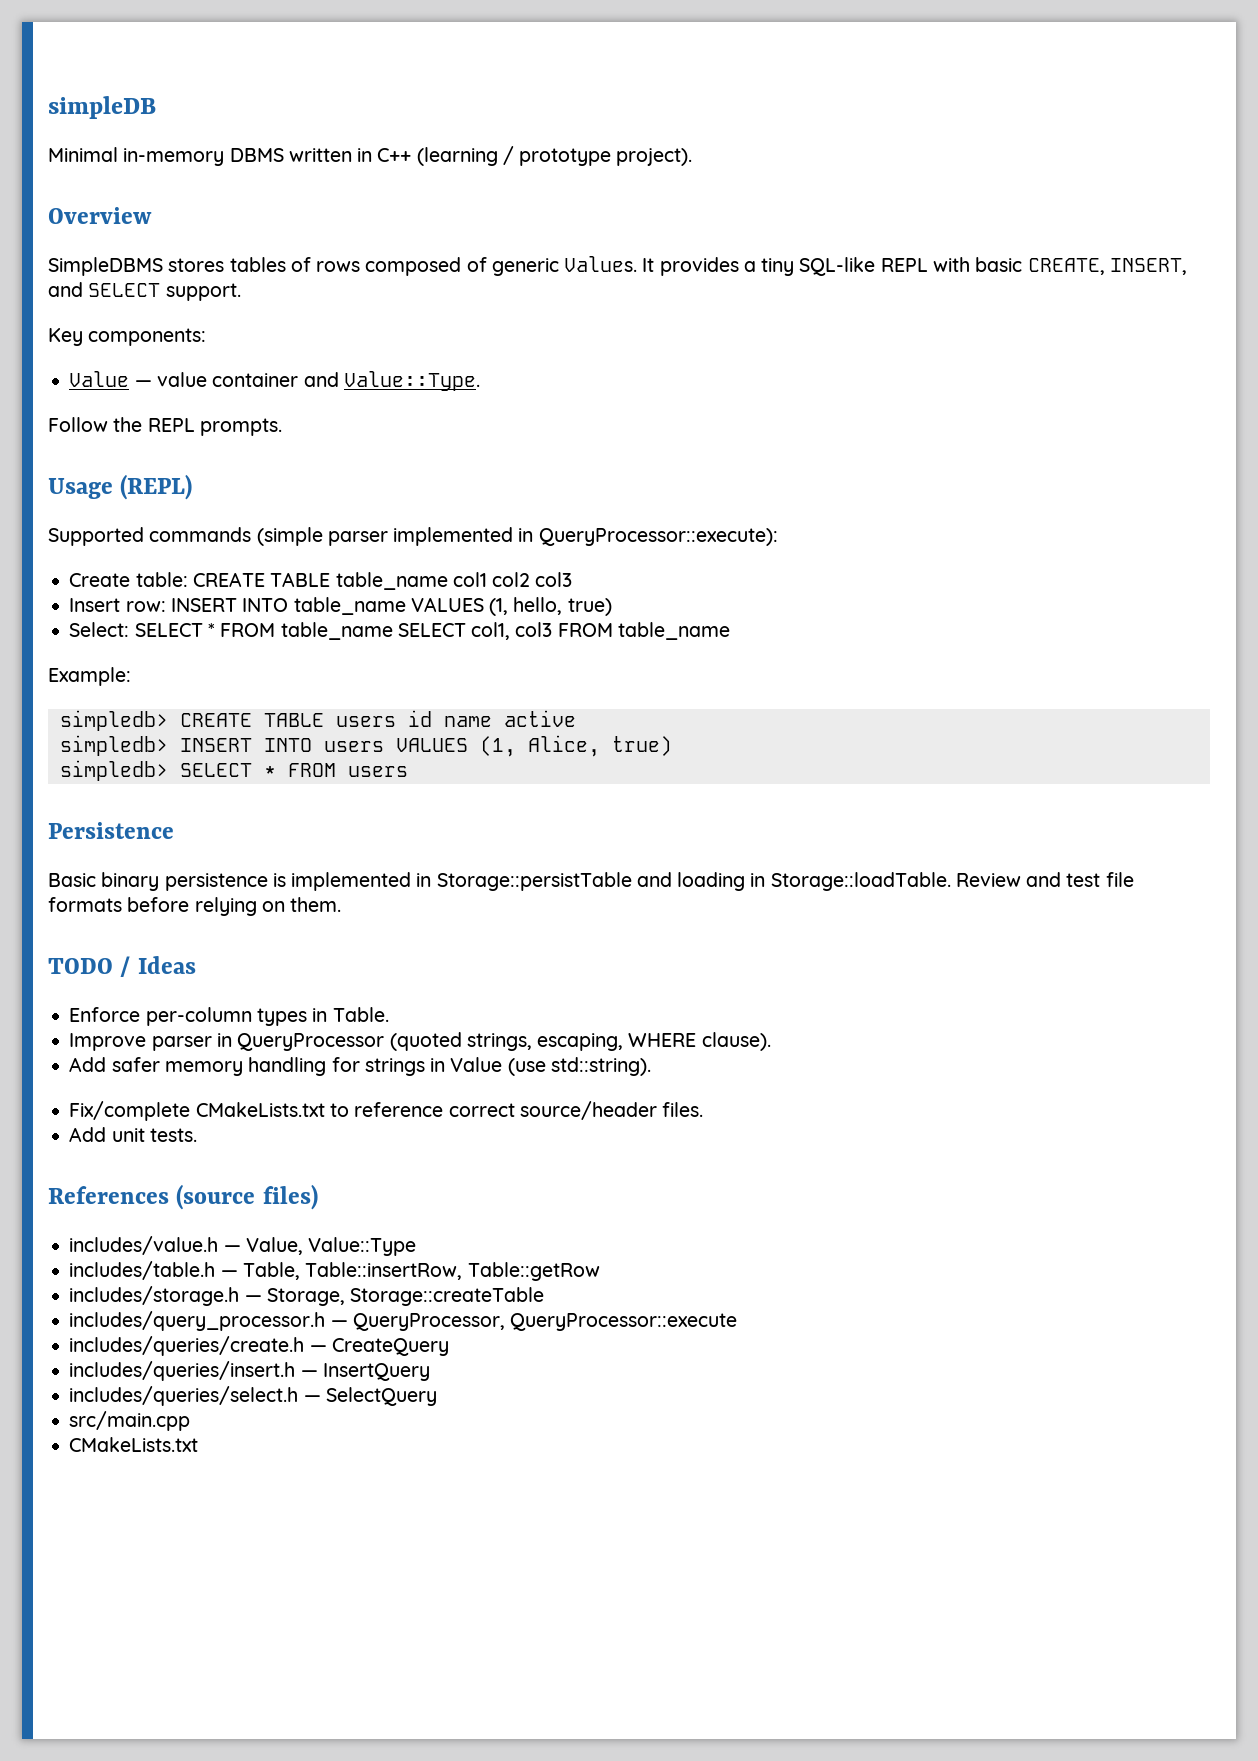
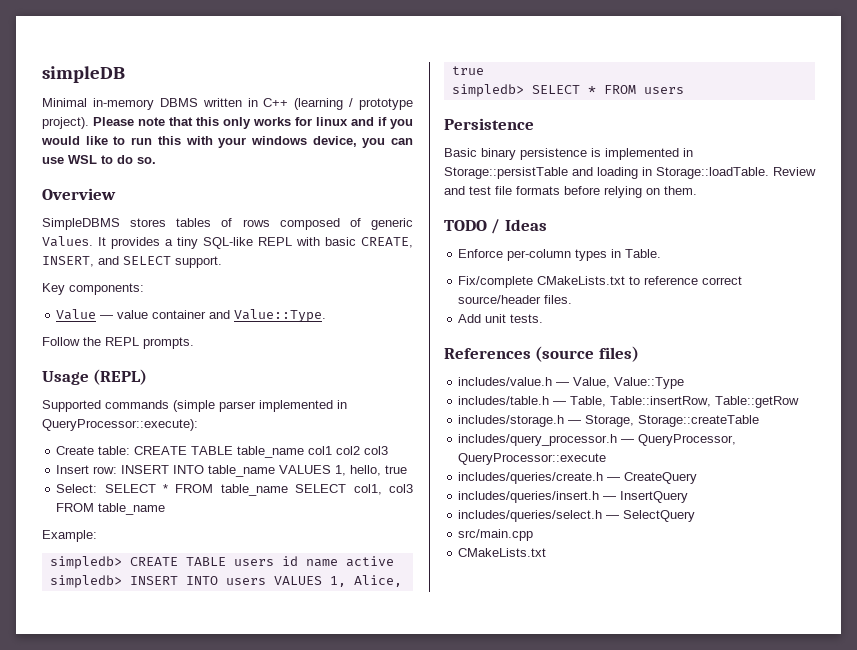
(693, 157) none -> [93,117,413,129] [41,136,413,148] [42,155,156,164] Please note that this only works for linux and if you would like to run this with your windows device, you can use WSL to do so.
[489,597,612,616] (1, hello, true) -> [335,465,408,476] 1, hello, true
[479,735,672,757] (1, Alice, true) -> [329,575,402,587] [451,66,484,75] 1, Alice, true
[69,1032,771,1051] [69,1057,651,1076] // Improve parser in QueryProcessor (quoted strings, escaping, WHERE clause). // Add safer memory handling for strings in Value (use std::string). -> (662, 253) none

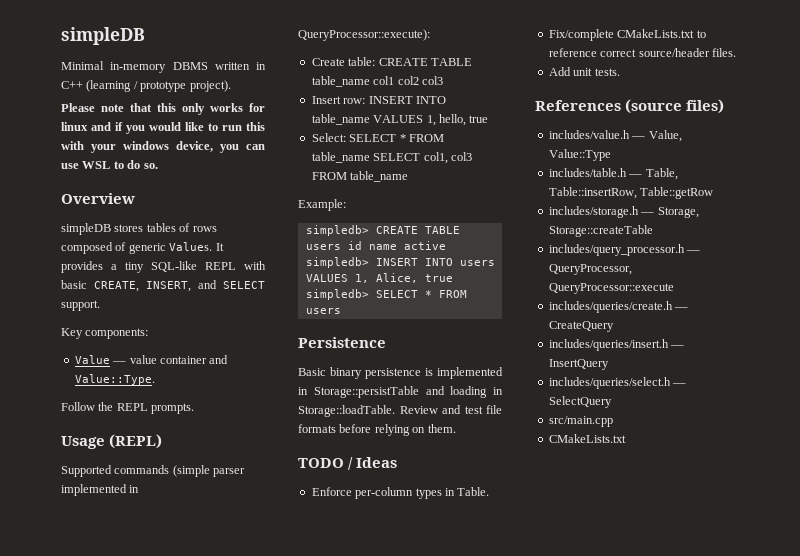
(89, 123) none -> (231, 86) //
[42,218,120,230] SimpleDBMS -> [61,223,111,235] simpleDB

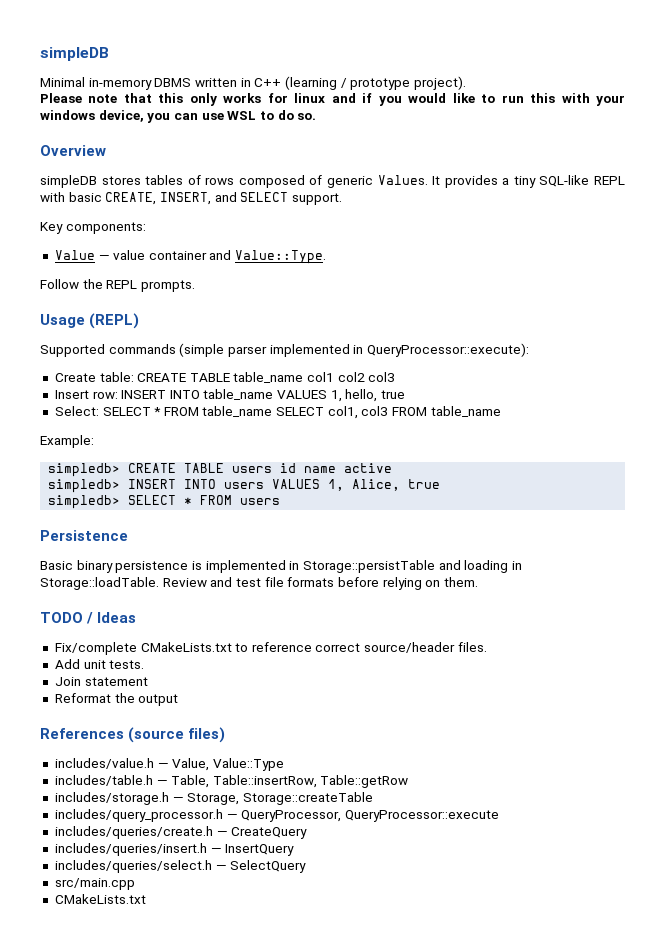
[311,487,490,499] // Enforce per-column types in Table. -> (137, 617) none
(620, 72) none -> [54,677,148,686] [54,693,179,706] // Join statement // Reformat the output

